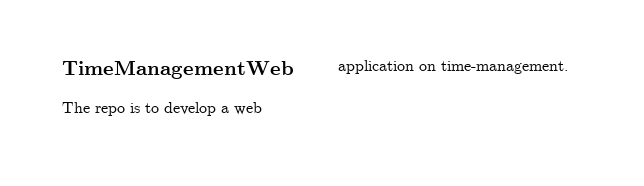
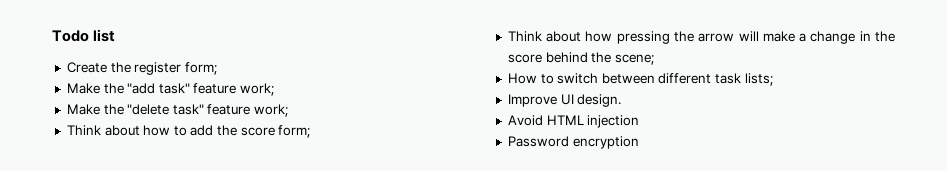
[62,60,294,79] [62,102,262,116] [338,60,568,74] TimeManagementWeb // The repo is to develop a web application on time-management. -> [52,29,116,42] [66,62,217,75] [66,83,275,96] [66,104,289,117] [66,125,311,138] [507,31,895,44] [507,52,654,65] [507,73,773,86] [507,94,622,107] [507,115,640,128] [507,136,639,149] Todo list // Create the register form; // Make the "add task" feature work; // Make the "delete task" feature work; // Think about how to add the score form; // Think about how pressing the arrow will make a change in the score behind the scene; // How to switch between different task lists; // Improve UI design. // Avoid HTML injection // Password encryption

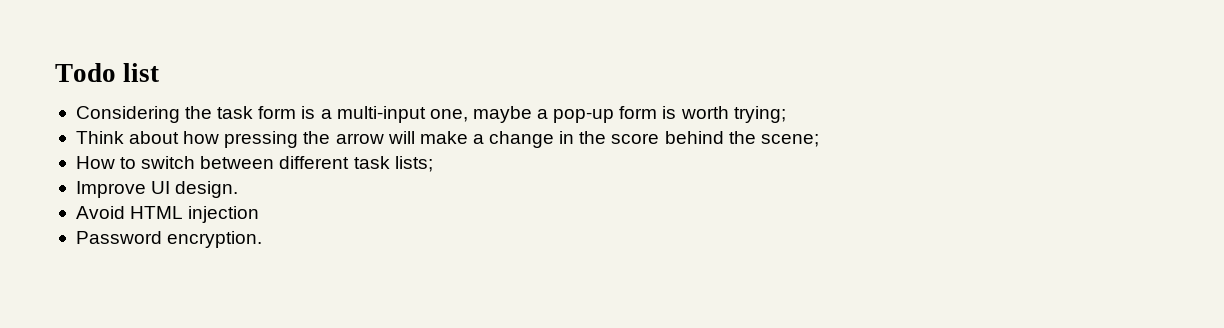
[66,62,217,75] [66,83,275,96] [66,104,289,117] [66,125,311,138] Create the register form; // Make the "add task" feature work; // Make the "delete task" feature work; // Think about how to add the score form; -> [75,106,786,123] Considering the task form is a multi-input one, maybe a pop-up form is worth trying;
[572,136,639,149] encryption -> [167,231,263,248] encryption.

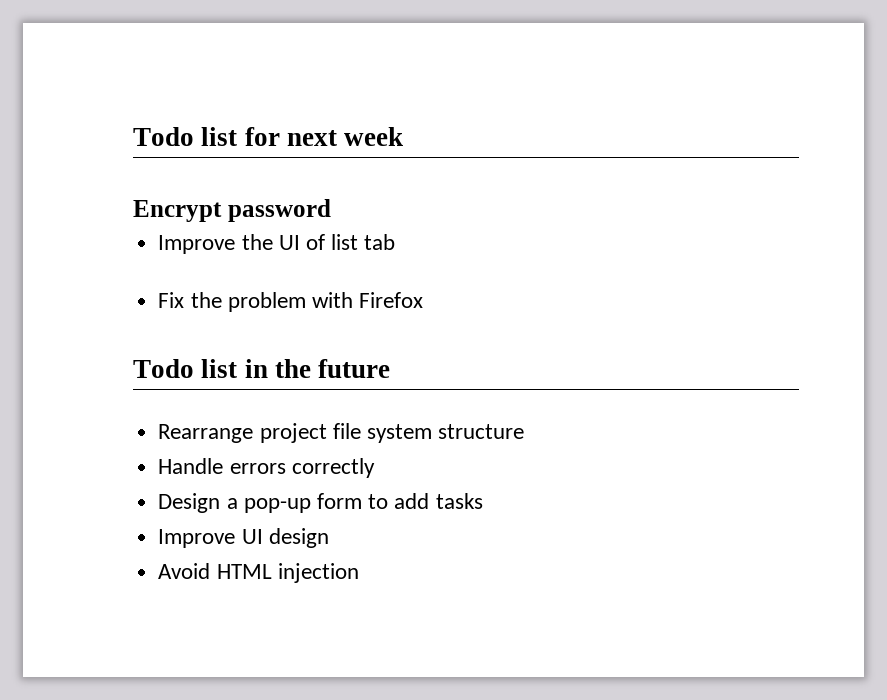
[55,63,160,82] [75,106,786,123] [75,131,819,148] [75,156,433,172] Todo list // Considering the task form is a multi-input one, maybe a pop-up form is worth trying; // Think about how pressing the arrow will make a change in the score behind the scene; // How to switch between different task lists; -> [133,127,404,146] [133,199,331,222] [158,234,396,254] [158,292,424,312] [133,359,391,378] [158,423,525,443] [158,458,375,478] [158,493,483,513] Todo list for next week // Encrypt password // Improve the UI of list tab // Fix the problem with Firefox // Todo list in the future // Rearrange project file system structure // Handle errors correctly // Design a pop-up form to add tasks
[175,181,239,198] design. -> [268,528,329,548] design
[75,231,263,248] // Password encryption. -> (359, 573) none

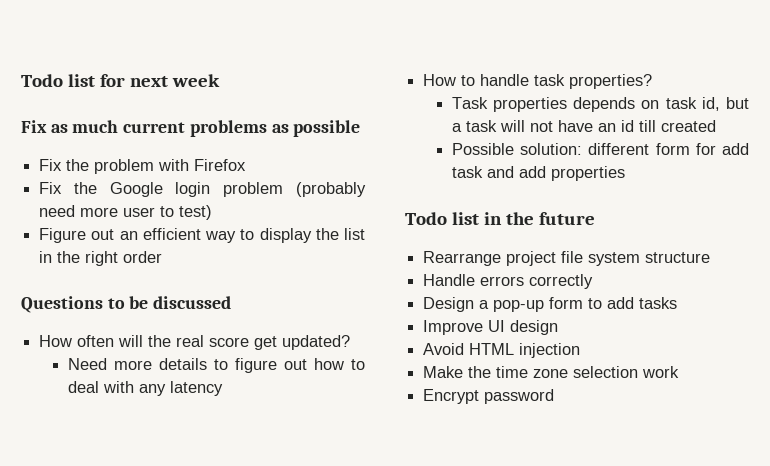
[133,199,331,222] [158,234,396,254] Encrypt password // Improve the UI of list tab -> [21,120,361,137] Fix as much current problems as possible
(424, 300) none -> [39,182,366,197] [39,205,213,220] [39,228,365,243] [39,251,163,266] [21,296,232,313] [39,335,351,350] [67,358,366,373] [67,381,223,396] [423,74,653,89] [451,97,749,112] [451,120,716,132] [451,143,749,155] [451,166,625,181] // Fix the Google login problem (probably need more user to test) // Figure out an efficient way to display the list in the right order // Questions to be discussed // How often will the real score get updated? // Need more details to figure out how to deal with any latency // How to handle task properties? // Task properties depends on task id, but a task will not have an id till created // Possible solution: different form for add task and add properties
(359, 573) none -> [423,366,680,378] [423,389,555,404] // Make the time zone selection work // Encrypt password

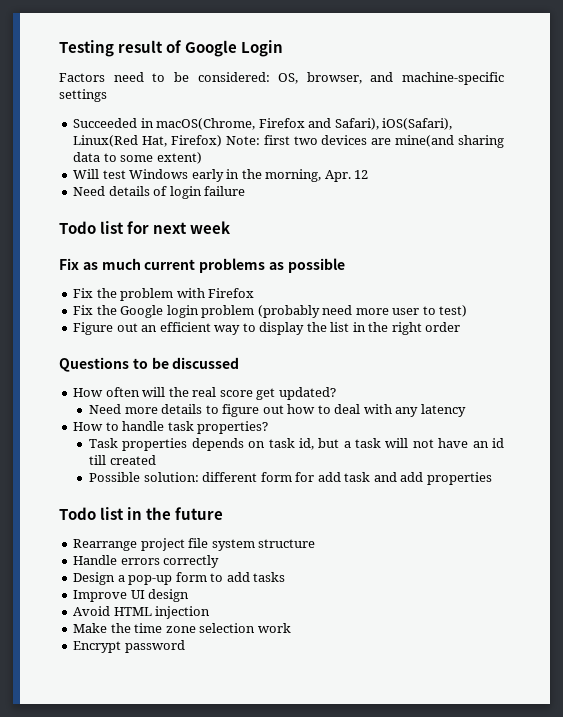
(21, 80) none -> [59,40,284,57] [59,72,504,85] [59,89,107,102] [73,118,453,130] [73,135,504,148] [73,152,202,164] [73,169,369,182] [73,186,246,199] Testing result of Google Login // Factors need to be considered: OS, browser, and machine-specific settings // Succeeded in macOS(Chrome, Firefox and Safari), iOS(Safari), Linux(Red Hat, Firefox) Note: first two devices are mine(and sharing data to some extent) // Will test Windows early in the morning, Apr. 12 // Need details of login failure //

